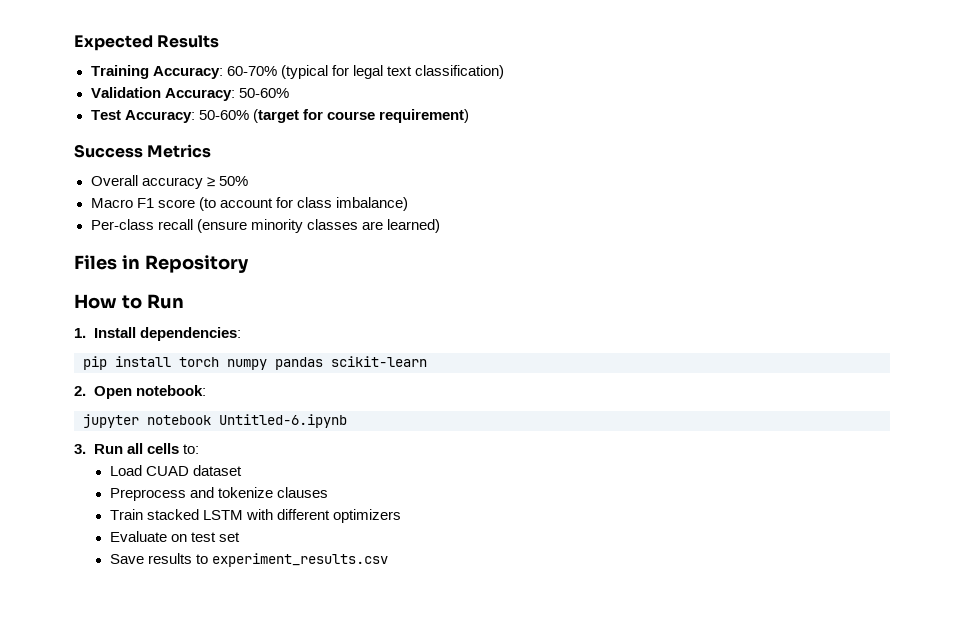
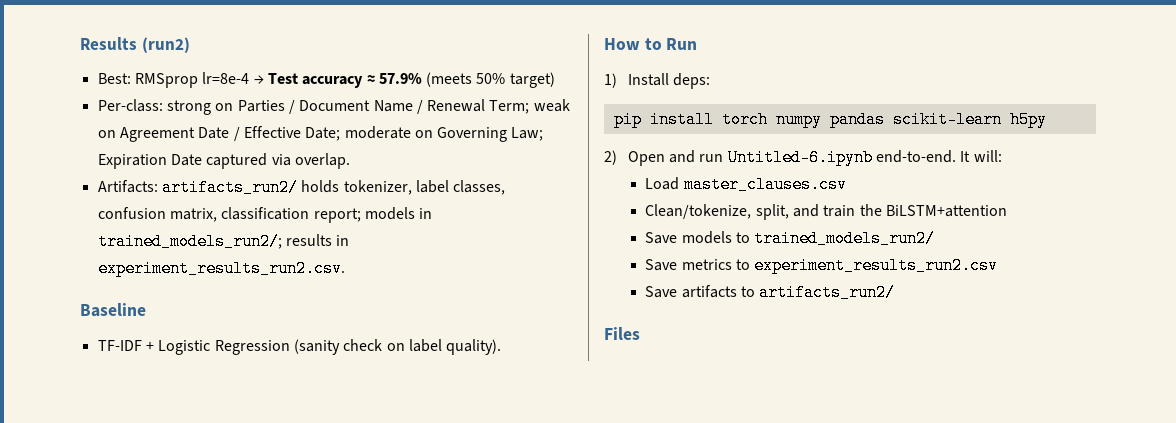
[74,35,153,51] Expected -> (80, 43) none
[90,65,504,79] [90,87,289,101] [90,109,469,123] [74,144,212,158] [90,175,248,189] [90,197,408,211] [90,219,440,233] [74,255,249,273] // Training Accuracy: 60-70% (typical for legal text classification) // Validation Accuracy: 50-60% // Test Accuracy: 50-60% (target for course requirement) // Success Metrics // Overall accuracy ≥ 50% // Macro F1 score (to account for class imbalance) // Per-class recall (ensure minority classes are learned) // Files in Repository -> [141,37,190,53] [97,72,555,88] [97,99,570,115] [97,126,544,142] [97,153,350,169] [97,179,506,196] [97,207,433,223] [97,233,350,250] [97,260,345,277] [80,303,146,317] [97,339,502,355] (run2) // Best: RMSprop lr=8e-4 → Test accuracy ≈ 57.9% (meets 50% target) // Per-class: strong on Parties / Document Name / Renewal Term; weak on Agreement Date / Effective Date; moderate on Governing Law; Expiration Date captured via overlap. // Artifacts: artifacts_run2/ holds tokenizer, label classes, confusion matrix, classification report; models in trained_models_run2/; results in experiment_results_run2.csv. // Baseline // TF-IDF + Logistic Regression (sanity check on label quality).
[74,327,241,341] 1. Install dependencies: -> [604,73,711,89] 1) Install deps:
[74,385,206,399] [83,414,347,428] [74,443,199,454] [109,465,242,476] [109,487,328,501] [109,509,401,523] [109,531,240,542] [109,553,388,567] // 2. Open notebook: // jupyter notebook Untitled-6.ipynb // 3. Run all cells to: // Load CUAD dataset // Preprocess and tokenize clauses // Train stacked LSTM with different optimizers // Evaluate on test set // Save results to experiment_results.csv -> [1009,111,1047,128] [604,149,1002,166] [645,176,847,193] [645,204,1008,220] [645,230,936,247] [645,257,999,274] [645,284,896,301] [604,327,640,340] h5py // 2) Open and run Untitled-6.ipynb end-to-end. It will: // Load master_clauses.csv // Clean/tokenize, split, and train the BiLSTM+attention // Save models to trained_models_run2/ // Save metrics to experiment_results_run2.csv // Save artifacts to artifacts_run2/ // Files

